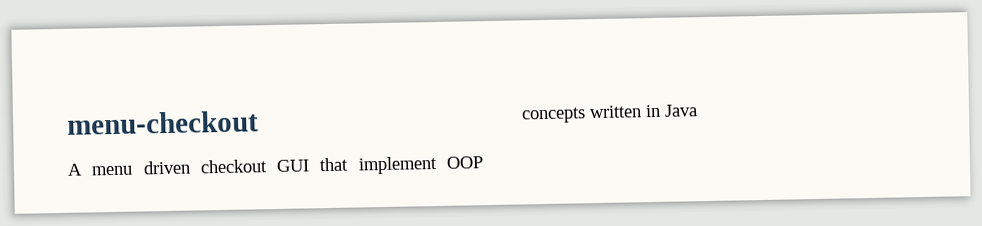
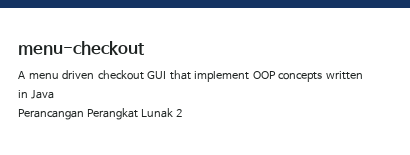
(698, 110) none -> [18,108,182,120] // Perancangan Perangkat Lunak 2

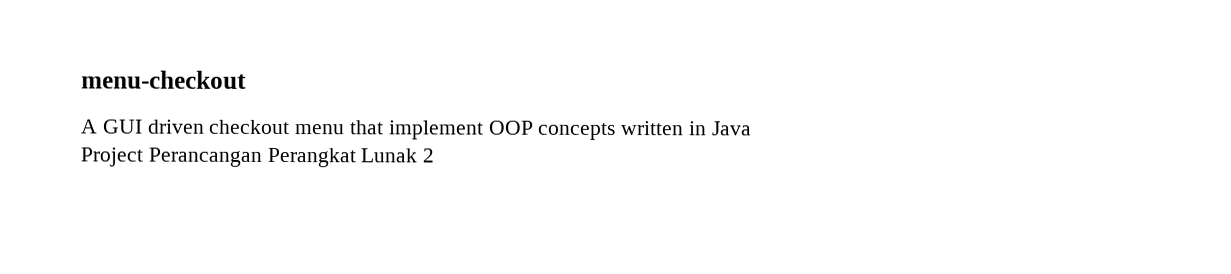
[28,73,59,79] menu -> [102,119,143,134] GUI
[147,71,167,79] GUI -> [295,124,346,135] menu
(54, 94) none -> [80,147,143,167] Project

